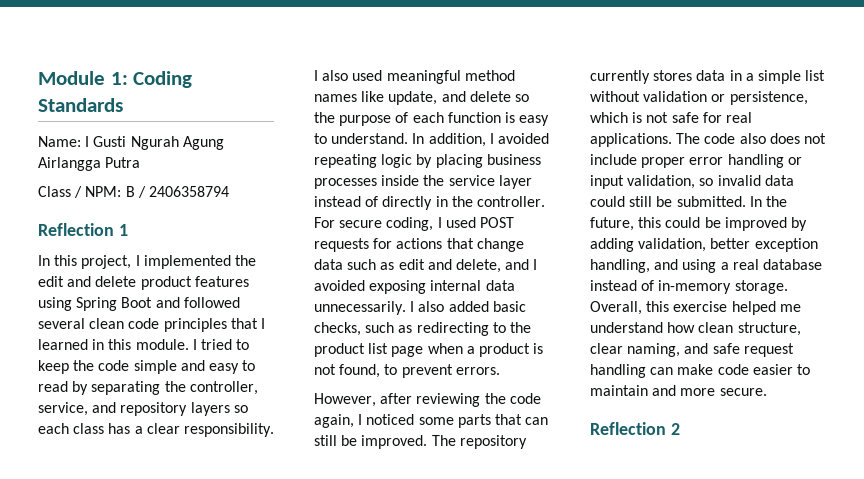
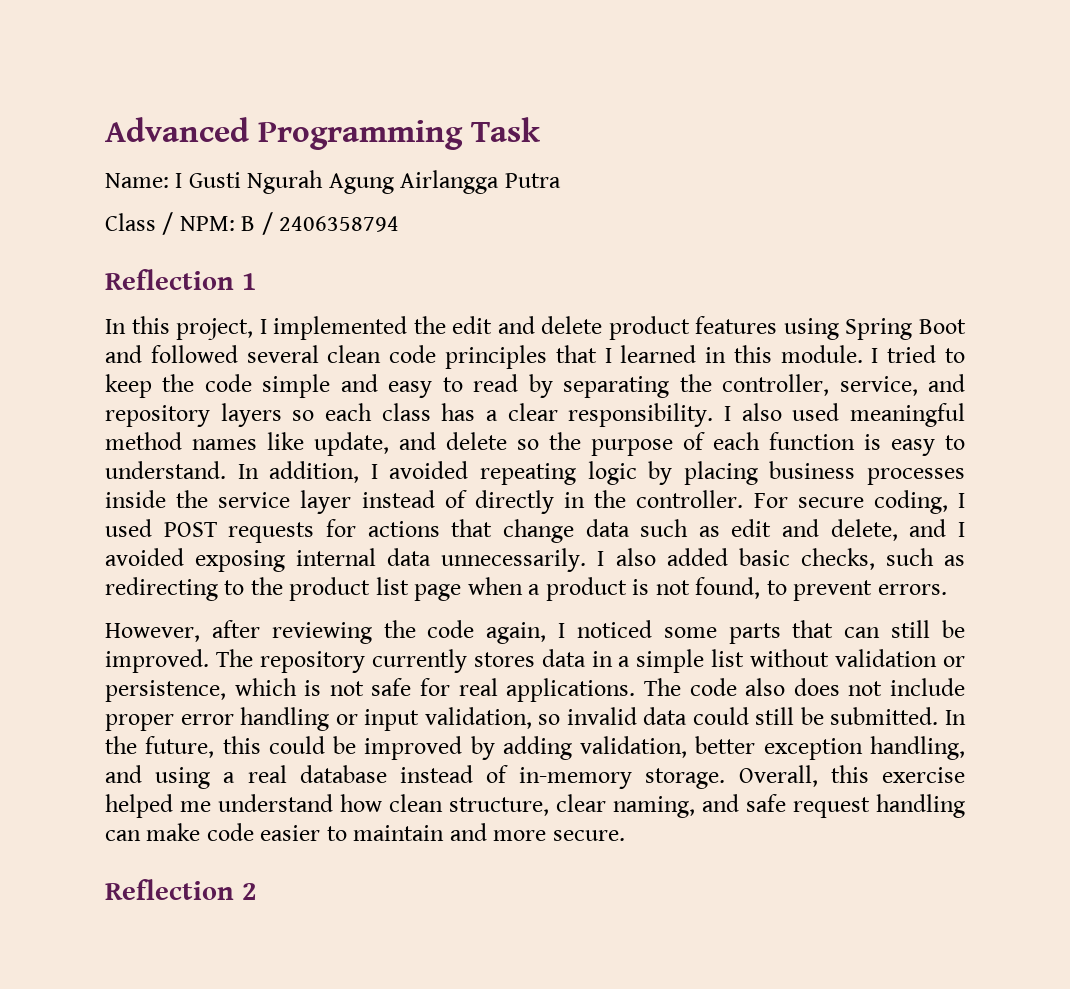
[38,71,193,88] [38,98,123,112] Module 1: Coding Standards -> [105,117,540,150] Advanced Programming Task

